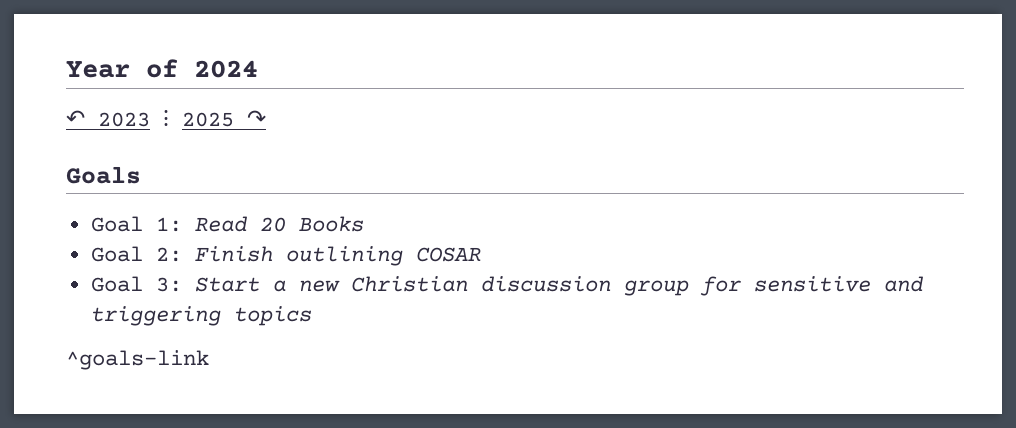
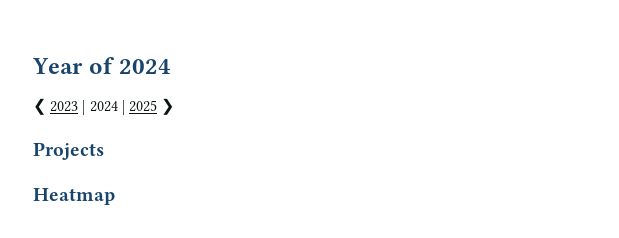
[66,110,266,127] [66,166,141,184] [90,216,364,232] [90,246,481,266] [90,276,923,296] [90,306,312,326] [66,350,209,370] ↶ 2023 ⁝ 2025 ↷ // Goals // Goal 1: Read 20 Books // Goal 2: Finish outlining COSAR // Goal 3: Start a new Christian discussion group for sensitive and triggering topics // ^goals-link -> [33,98,175,115] [33,142,104,160] [33,188,115,205] ❮ 2023 | 2024 | 2025 ❯ // Projects // Heatmap

